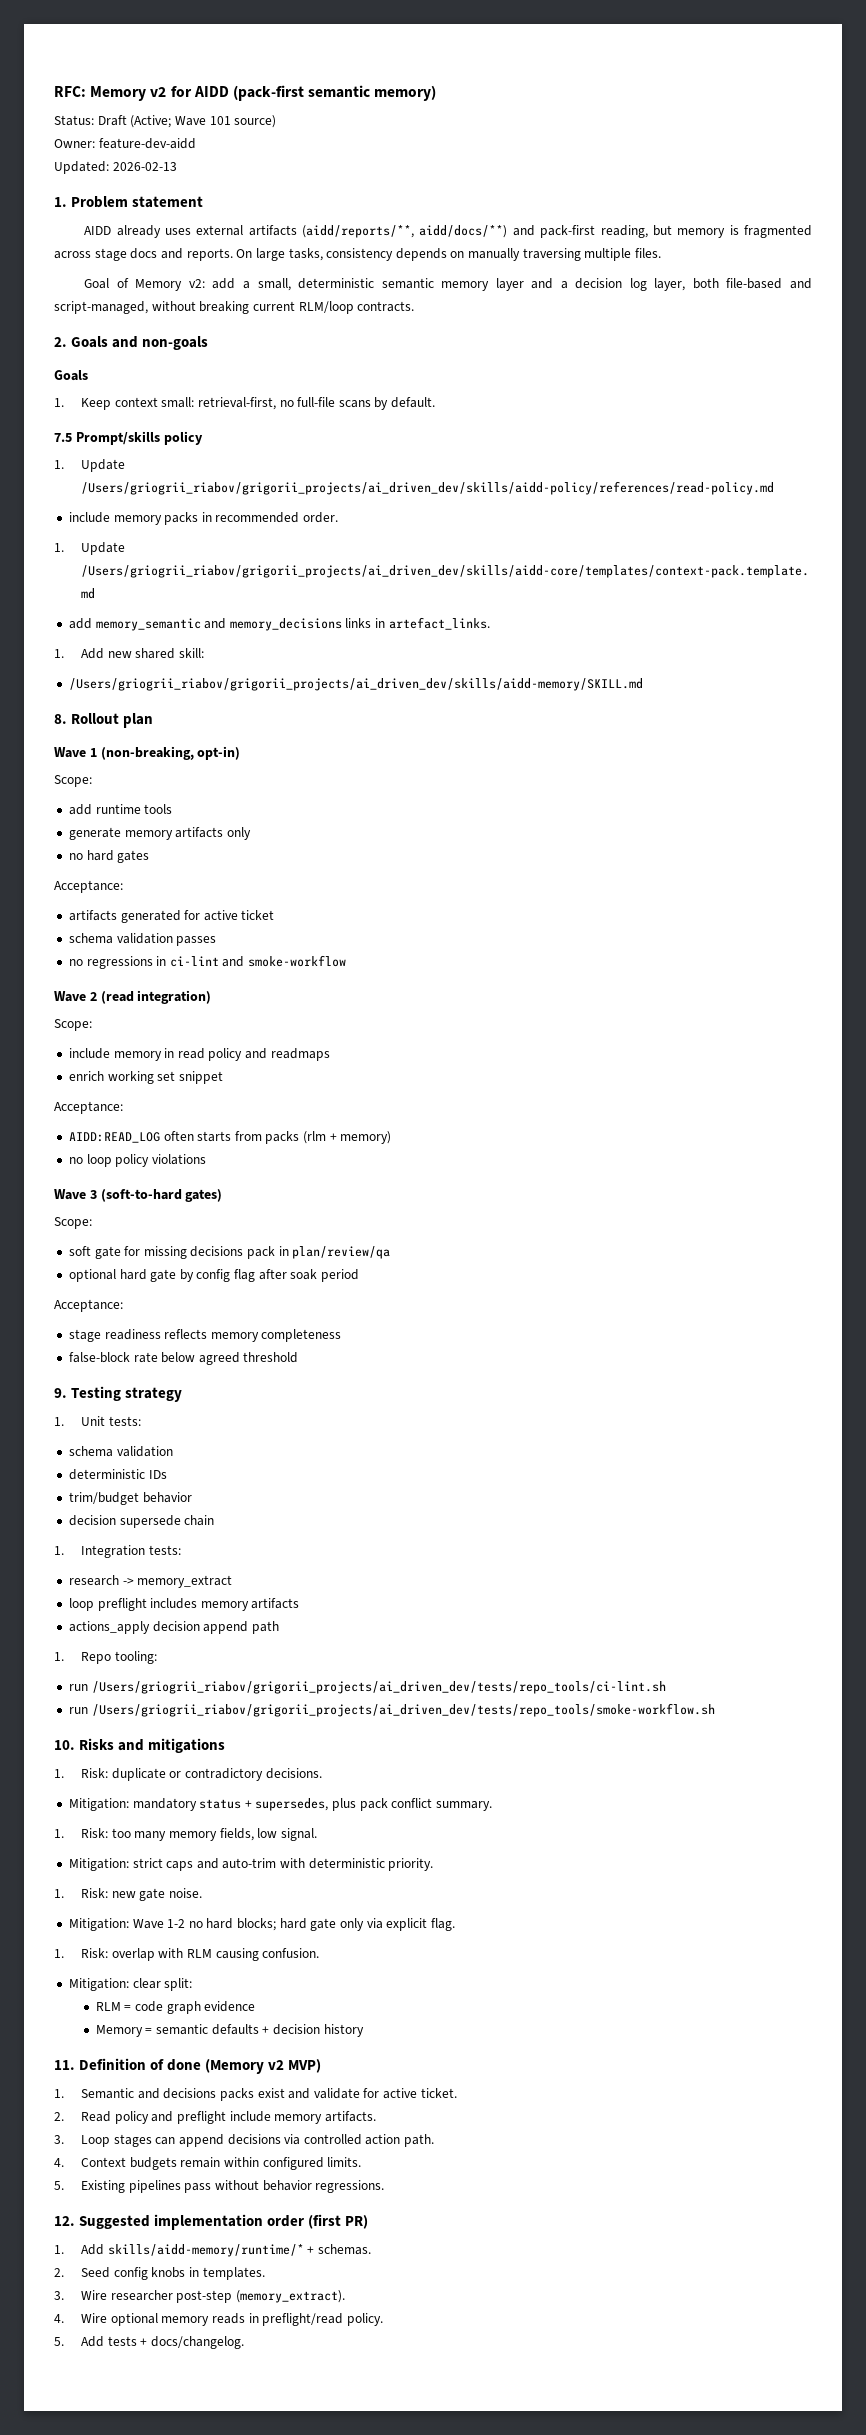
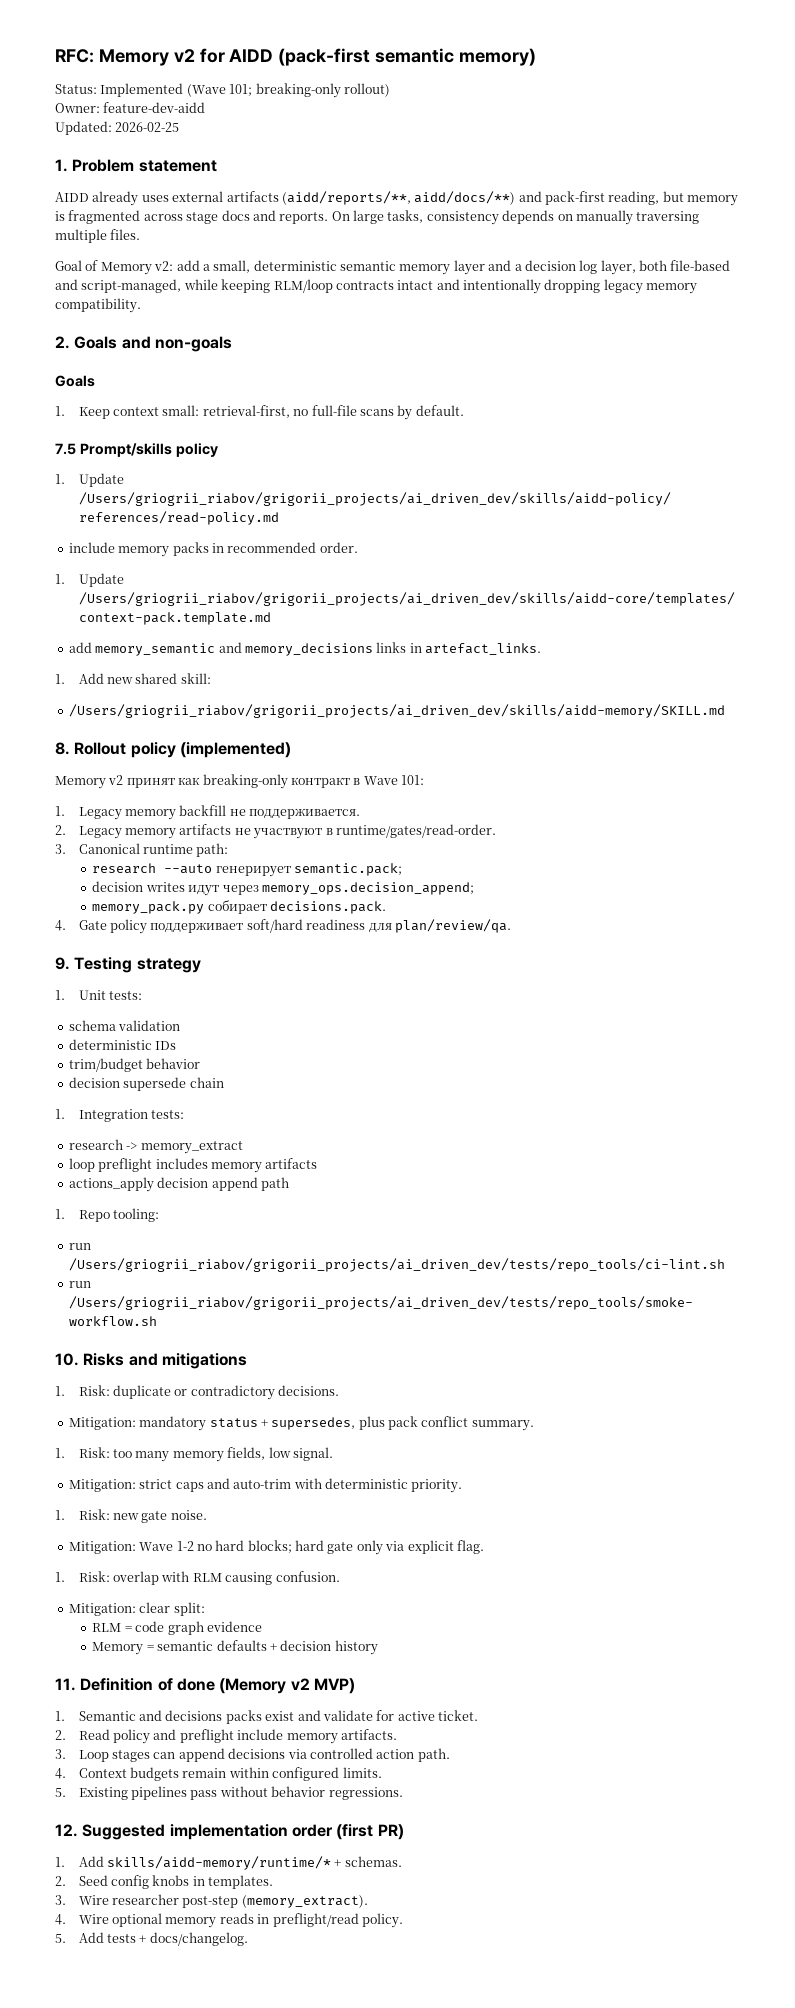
[97,115,277,128] Draft (Active; Wave 101 source) -> [100,83,390,98] Implemented (Wave 101; breaking-only rollout)
[112,162,177,171] 2026-02-13 -> [115,122,180,132] 2026-02-25
[151,301,415,314] without breaking current RLM/loop contracts. -> [183,279,698,294] [55,298,141,313] while keeping RLM/loop contracts intact and intentionally dropping legacy memory compatibility.
[123,713,154,728] [54,746,241,760] [54,775,92,787] [68,804,173,815] [68,827,251,840] [68,850,150,863] [54,880,123,893] [68,910,275,923] [68,933,217,946] [68,955,347,969] [54,990,212,1004] [54,1019,92,1031] [68,1048,330,1061] [68,1071,223,1084] [54,1101,123,1114] [68,1131,392,1144] [68,1154,206,1167] [54,1189,223,1202] [54,1217,92,1229] [68,1246,391,1259] [68,1269,360,1282] [54,1299,123,1312] [68,1329,342,1342] [68,1352,299,1365] plan // Wave 1 (non-breaking, opt-in) // Scope: // add runtime tools // generate memory artifacts only // no hard gates // Acceptance: // artifacts generated for active ticket // schema validation passes // no regressions in ci-lint and smoke-workflow // Wave 2 (read integration) // Scope: // include memory in read policy and readmaps // enrich working set snippet // Acceptance: // AIDD:READ_LOG often starts from packs (rlm + memory) // no loop policy violations // Wave 3 (soft-to-hard gates) // Scope: // soft gate for missing decisions pack in plan/review/qa // optional hard gate by config flag after soak period // Acceptance: // stage readiness reflects memory completeness // false-block rate below agreed threshold -> [130,742,291,758] [55,774,424,789] [55,805,361,820] [55,824,496,839] [55,843,229,857] [92,863,403,877] [92,881,474,896] [92,900,387,914] [55,919,511,934] policy (implemented) // Memory v2 принят как breaking-only контракт в Wave 101: // 1. Legacy memory backfill не поддерживается. // 2. Legacy memory artifacts не участвуют в runtime/gates/read-order. // 3. Canonical runtime path: // research --auto генерирует semantic.pack; // decision writes идут через memory_ops.decision_append; // memory_pack.py собирает decisions.pack. // 4. Gate policy поддерживает soft/hard readiness для plan/review/qa.

